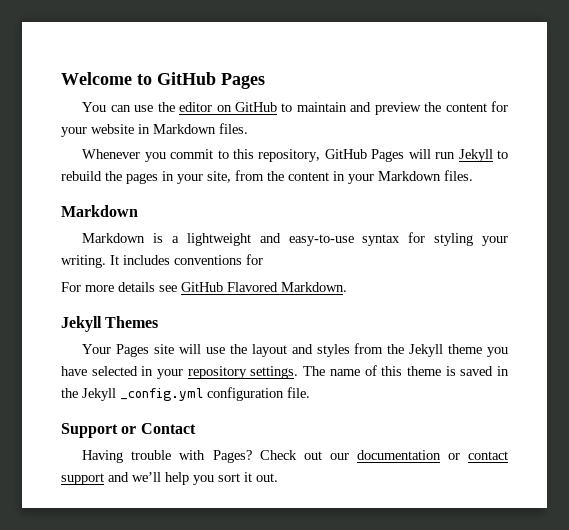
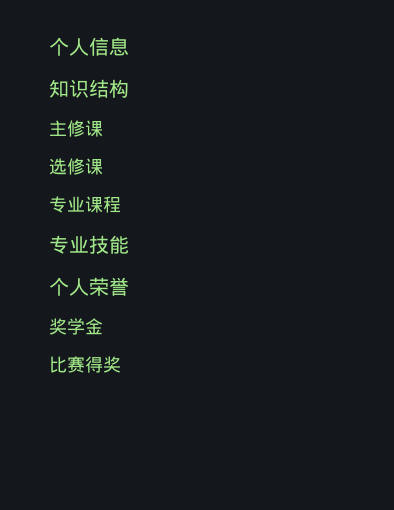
[61,72,265,89] [82,101,508,115] [61,123,248,137] [82,149,508,162] [61,170,473,184] [61,205,138,217] [82,232,508,246] [61,254,263,268] [61,282,347,292] [61,316,159,332] [82,343,508,357] [61,365,509,379] [61,387,310,401] [61,423,196,438] [82,450,508,463] [61,472,278,485] Welcome to GitHub Pages // You can use the editor on GitHub to maintain and preview the content for your website in Markdown files. // Whenever you commit to this repository, GitHub Pages will run Jekyll to rebuild the pages in your site, from the content in your Markdown files. // Markdown // Markdown is a lightweight and easy-to-use syntax for styling your writing. It includes conventions for // For more details see GitHub Flavored Markdown. // Jekyll Themes // Your Pages site will use the layout and styles from the Jekyll theme you have selected in your repository settings. The name of this theme is saved in the Jekyll _config.yml configuration file. // Support or Contact // Having trouble with Pages? Check out our documentation or contact support and we’ll help you sort it out. -> [49,37,129,56] [49,79,129,98] [49,120,103,137] [49,158,103,175] [49,196,121,213] [49,235,129,254] [49,277,129,296] [49,318,103,335] [49,356,121,373] 个人信息 // 知识结构 // 主修课 // 选修课 // 专业课程 // 专业技能 // 个人荣誉 // 奖学金 // 比赛得奖

